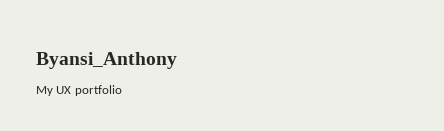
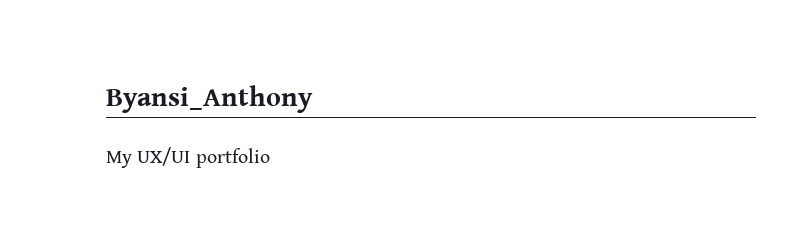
[56,86,72,94] UX -> [137,147,191,166] UX/UI

